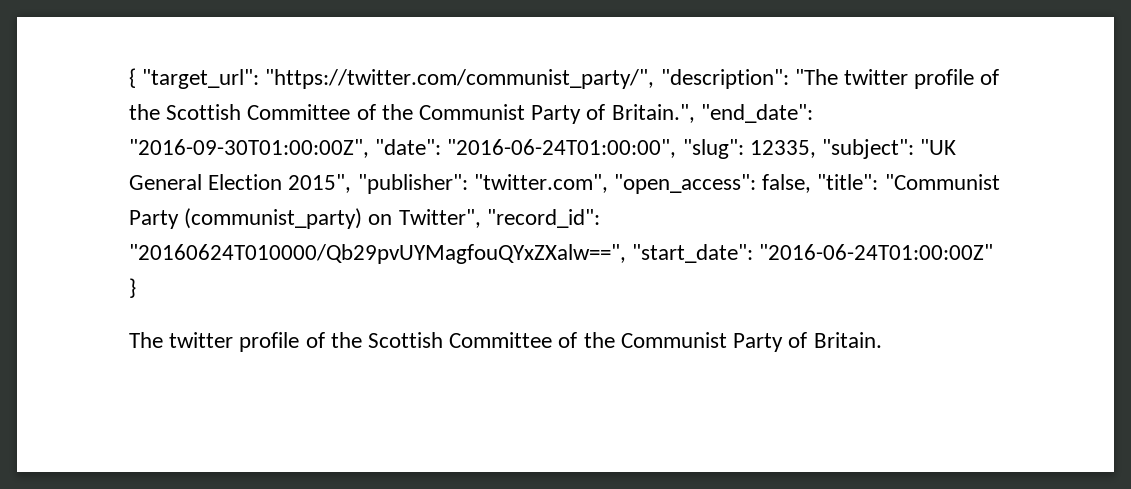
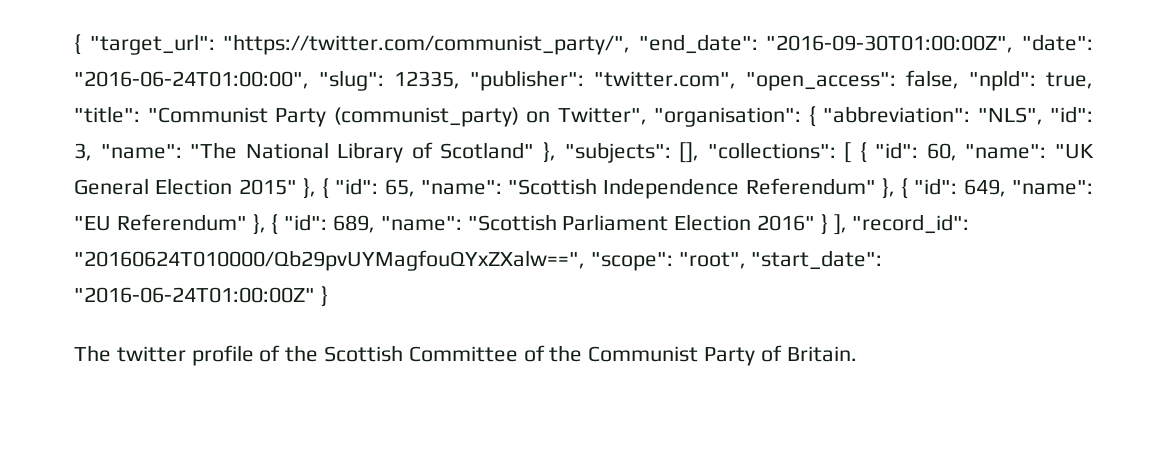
[660,69,1000,89] [129,104,695,124] "description": "The twitter profile of the Scottish Committee of the Communist Party of Britain.", -> (631, 44) none
[822,139,957,159] [129,174,352,193] "subject": "UK General Election 2015", -> (460, 80) none
(812, 183) none -> [969,70,1093,91] "npld": true,
[486,209,600,228] [129,244,626,264] "record_id": "20160624T010000/Qb29pvUYMagfouQYxZXalw==", -> [654,106,1093,127] [74,142,1094,163] [74,178,1093,199] [74,214,970,235] [74,250,746,271] "organisation": { "abbreviation": "NLS", "id": 3, "name": "The National Library of Scotland" }, "subjects": [], "collections": [ { "id": 60, "name": "UK General Election 2015" }, { "id": 65, "name": "Scottish Independence Referendum" }, { "id": 649, "name": "EU Referendum" }, { "id": 689, "name": "Scottish Parliament Election 2016" } ], "record_id": "20160624T010000/Qb29pvUYMagfouQYxZXalw==", "scope": "root",

